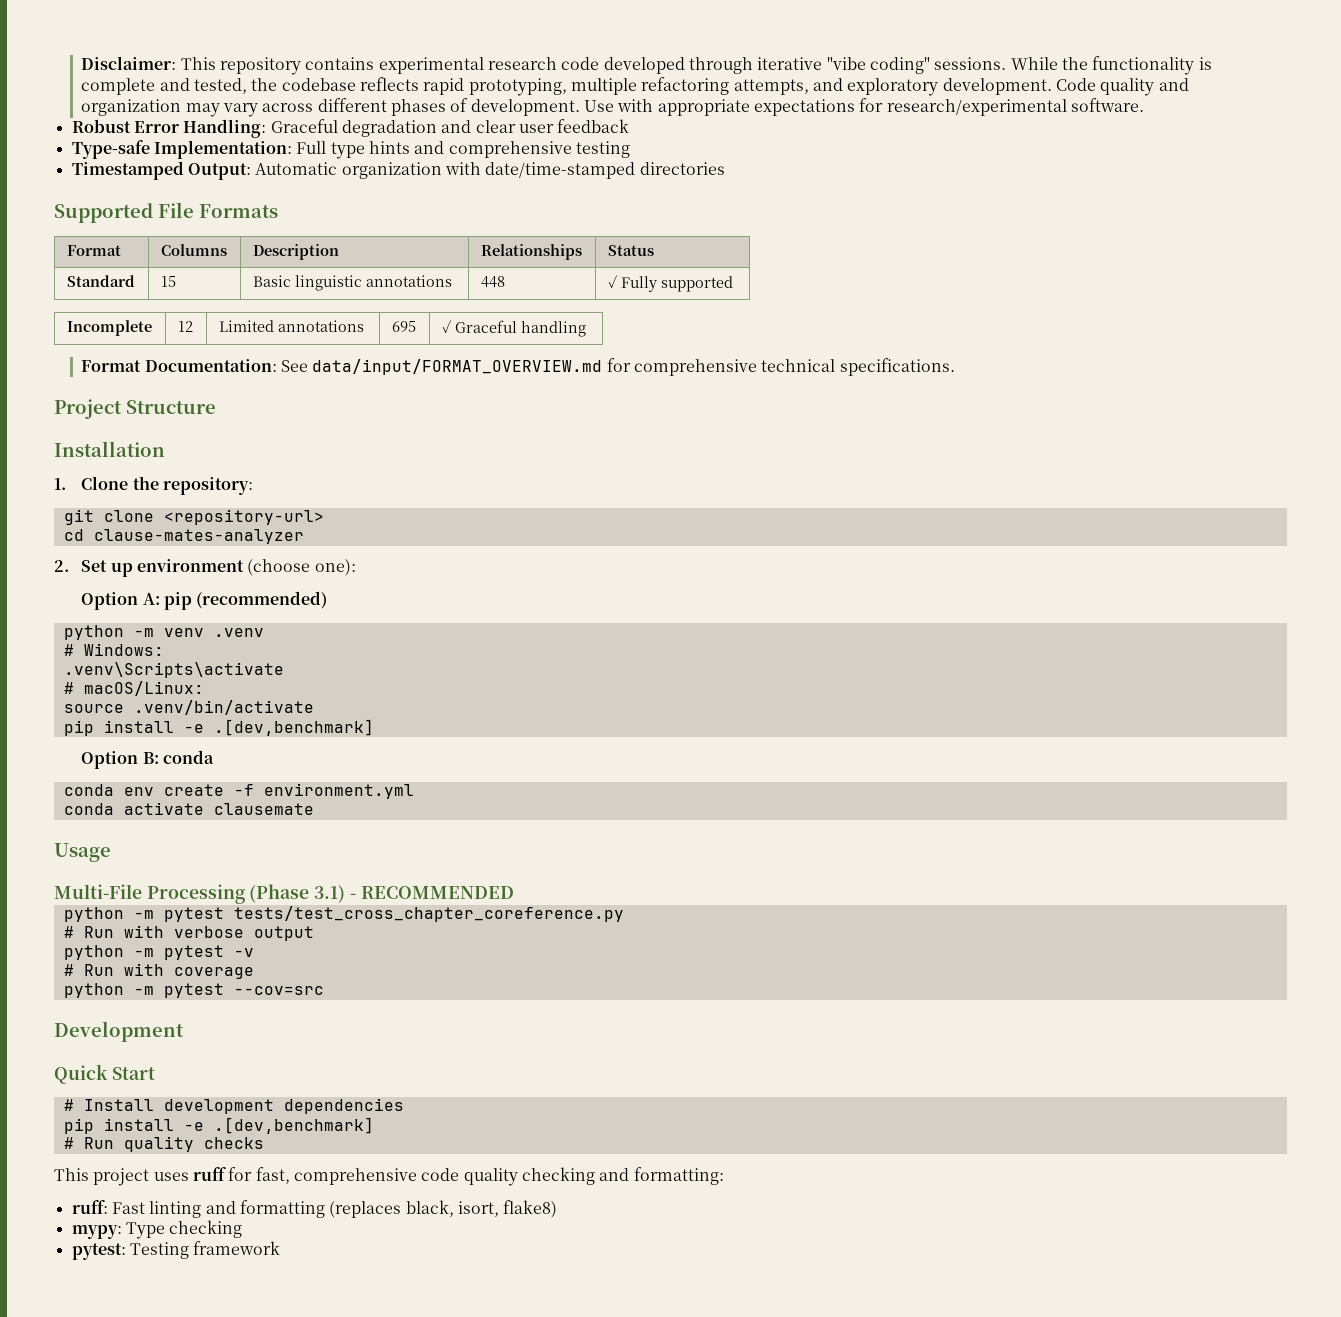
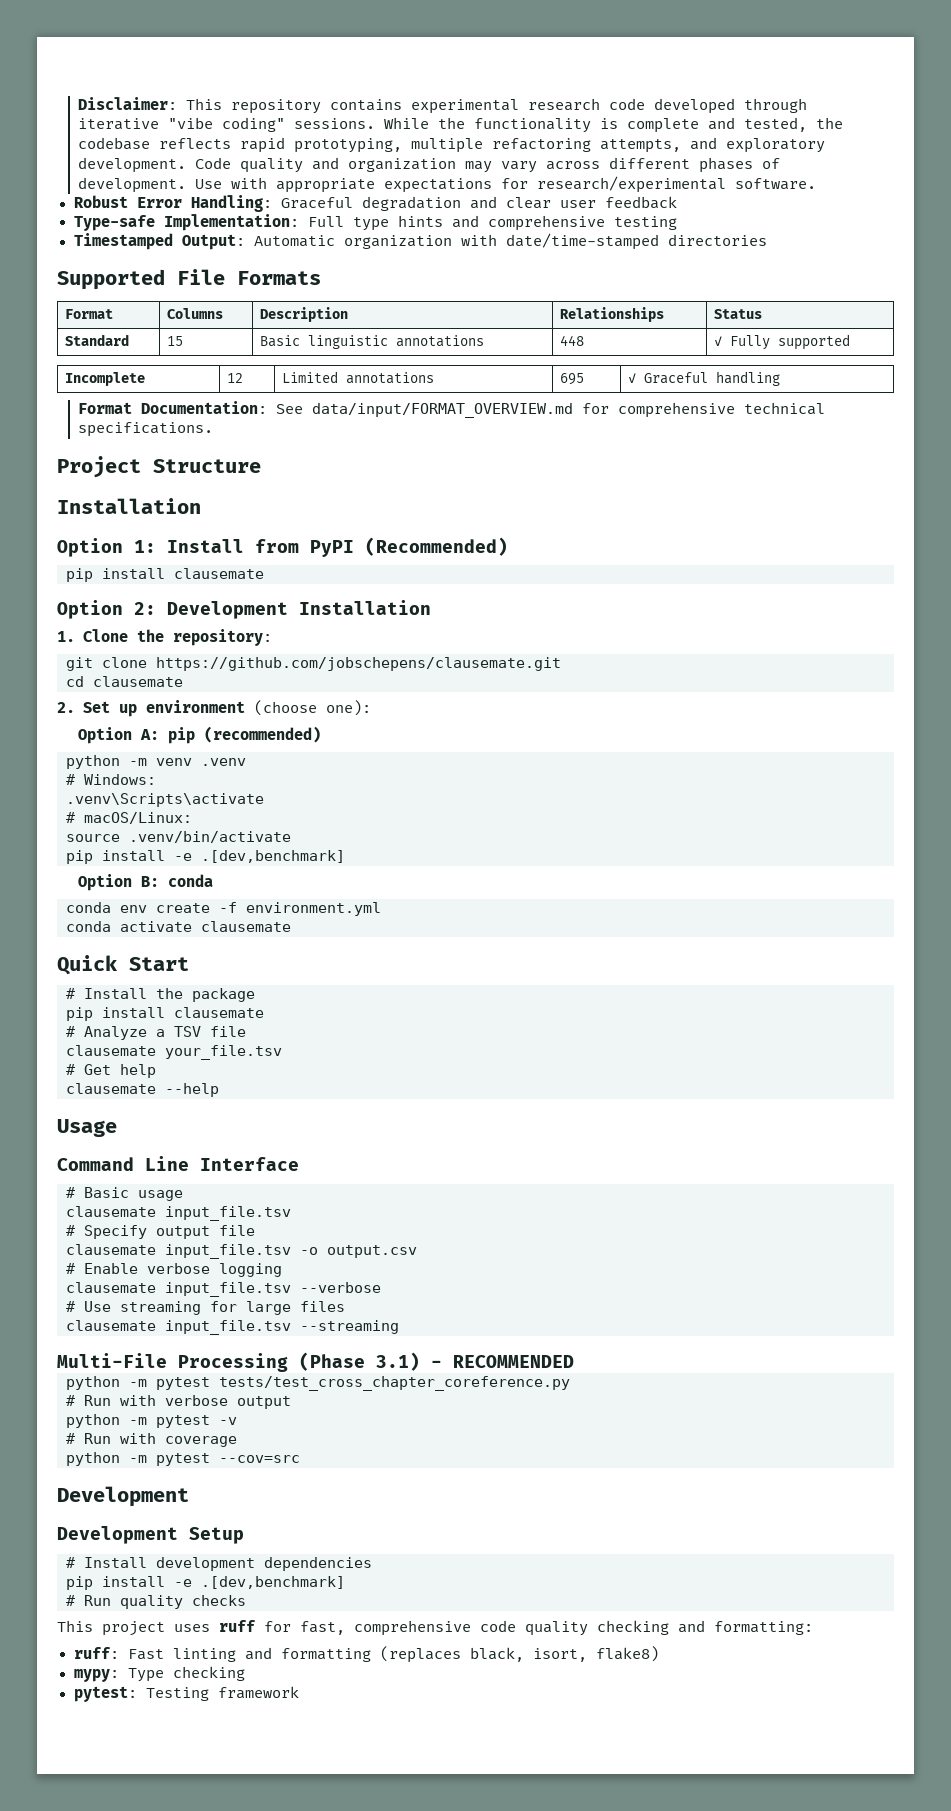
(165, 449) none -> [57,537,508,557] [66,568,264,582] [57,600,431,619] // Option 1: Install from PyPI (Recommended) // pip install clausemate // Option 2: Development Installation
[163,509,324,525] <repository-url> -> [156,657,561,671] https://github.com/jobschepens/clausemate.git
[93,529,304,544] clause-mates-analyzer -> [93,676,183,687] clausemate
[54,843,111,862] Usage -> [57,955,189,975] [66,988,255,1002] [66,1007,264,1021] [66,1026,246,1040] [66,1045,282,1060] [66,1064,156,1078] [66,1083,219,1097] [57,1119,117,1137] [57,1156,299,1171] [66,1187,183,1201] [66,1206,291,1221] [66,1225,255,1239] [66,1244,417,1259] [66,1263,282,1277] [66,1282,381,1297] [66,1301,345,1315] [66,1320,399,1335] Quick Start // # Install the package // pip install clausemate // # Analyze a TSV file // clausemate your_file.tsv // # Get help // clausemate --help // Usage // Command Line Interface // # Basic usage // clausemate input_file.tsv // # Specify output file // clausemate input_file.tsv -o output.csv // # Enable verbose logging // clausemate input_file.tsv --verbose // # Use streaming for large files // clausemate input_file.tsv --streaming
[54,1064,155,1084] Quick Start -> [57,1526,244,1544] Development Setup

